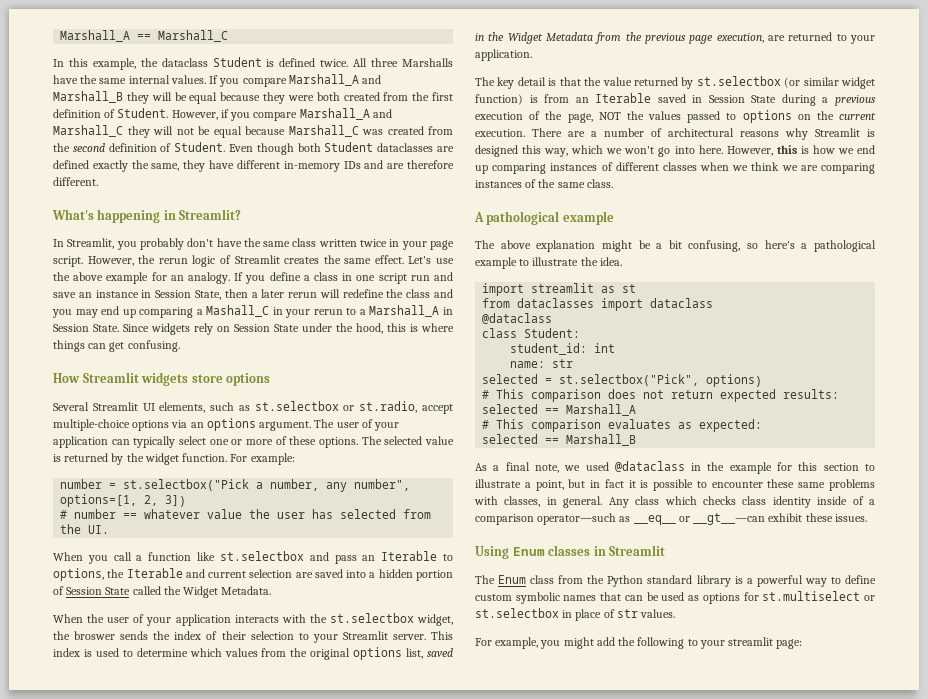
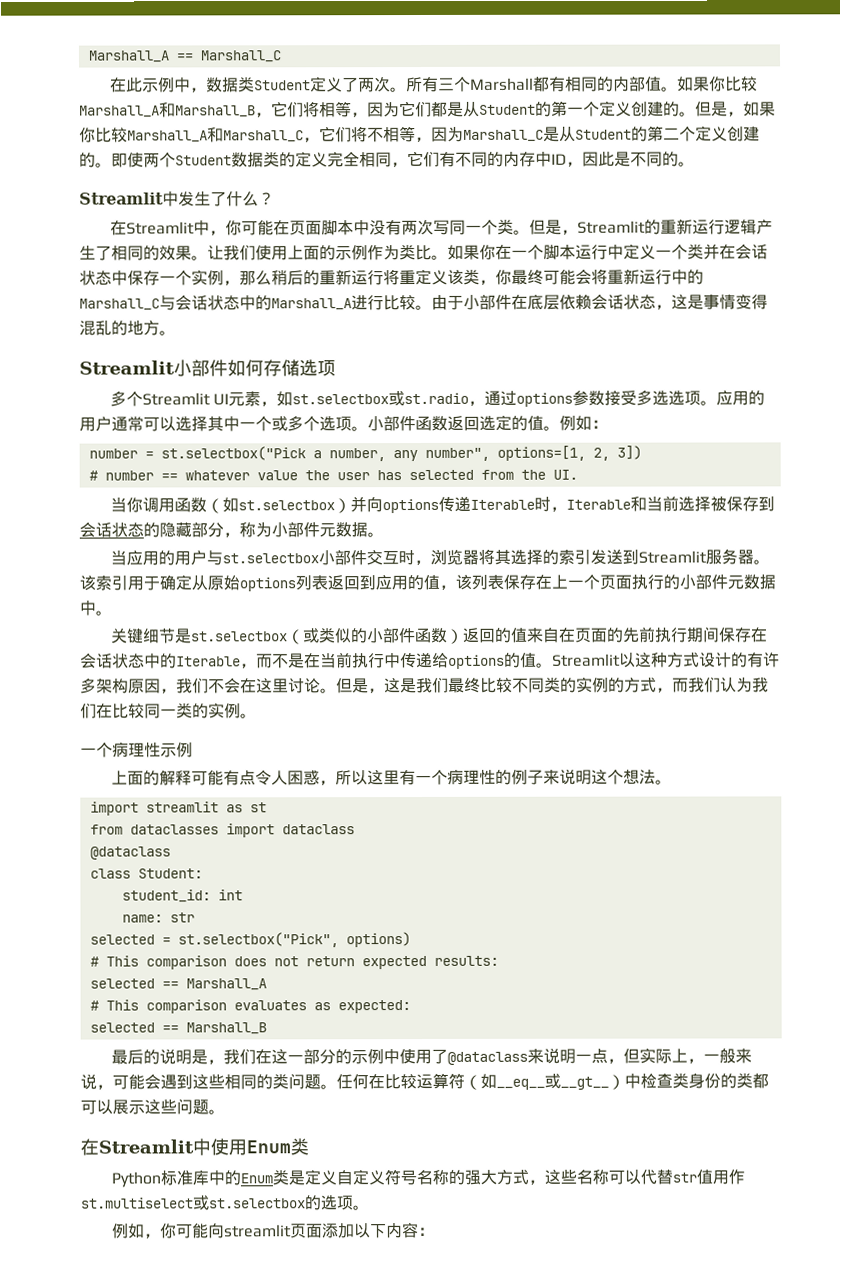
[53,57,453,70] [53,74,382,87] [53,91,453,104] [53,108,392,121] [53,125,453,138] [53,142,454,155] [53,160,454,172] [53,177,98,186] [52,209,242,223] [53,238,455,250] [53,255,454,267] [53,272,453,284] [53,289,453,300] [52,305,454,318] [53,323,454,335] [53,340,180,352] [53,372,271,386] [53,401,453,414] [53,418,400,431] [53,436,454,448] [53,453,295,465] In this example, the dataclass Student is defined twice. All three Marshalls have the same internal values. If you compare Marshall_A and Marshall_B they will be equal because they were both created from the first definition of Student. However, if you compare Marshall_A and Marshall_C they will not be equal because Marshall_C was created from the second definition of Student. Even though both Student dataclasses are defined exactly the same, they have different in-memory IDs and are therefore different. // What's happening in Streamlit? // In Streamlit, you probably don't have the same class written twice in your page script. However, the rerun logic of Streamlit creates the same effect. Let's use the above example for an analogy. If you define a class in one script run and save an instance in Session State, then a later rerun will redefine the class and you may end up comparing a Mashall_C in your rerun to a Marshall_A in Session State. Since widgets rely on Session State under the hood, this is where things can get confusing. // How Streamlit widgets store options // Several Streamlit UI elements, such as st.selectbox or st.radio, accept multiple-choice options via an options argument. The user of your application can typically select one or more of these options. The selected value is returned by the widget function. For example: -> [109,76,758,93] [79,100,776,118] [79,125,760,143] [79,150,695,168] [79,191,275,207] [109,218,773,236] [79,243,768,261] [79,268,704,286] [79,293,768,311] [79,320,176,336] [79,359,336,377] [109,389,766,407] [79,414,608,432] 在此示例中，数据类Student定义了两次。所有三个Marshall都有相同的内部值。如果你比较Marshall_A和Marshall_B，它们将相等，因为它们都是从Student的第一个定义创建的。但是，如果你比较Marshall_A和Marshall_C，它们将不相等，因为Marshall_C是从Student的第二个定义创建的。即使两个Student数据类的定义完全相同，它们有不同的内存中ID，因此是不同的。 // Streamlit中发生了什么？ // 在Streamlit中，你可能在页面脚本中没有两次写同一个类。但是，Streamlit的重新运行逻辑产生了相同的效果。让我们使用上面的示例作为类比。如果你在一个脚本运行中定义一个类并在会话状态中保存一个实例，那么稍后的重新运行将重定义该类，你最终可能会将重新运行中的Marshall_C与会话状态中的Marshall_A进行比较。由于小部件在底层依赖会话状态，这是事情变得混乱的地方。 // Streamlit小部件如何存储选项 // 多个Streamlit UI元素，如st.selectbox或st.radio，通过options参数接受多选选项。应用的用户通常可以选择其中一个或多个选项。小部件函数返回选定的值。例如：
[53,551,453,564] [53,568,453,581] [53,586,272,598] [53,613,453,626] [53,631,453,643] [53,647,454,660] [475,32,875,44] [475,49,532,61] [475,76,875,89] [475,93,876,106] [475,110,876,123] [475,128,875,140] [475,145,875,157] [475,162,875,174] [475,179,613,188] [474,211,614,225] [475,240,876,252] [475,257,622,269] When you call a function like st.selectbox and pass an Iterable to options, the Iterable and current selection are saved into a hidden portion of Session State called the Widget Metadata. // When the user of your application interacts with the st.selectbox widget, the broswer sends the index of their selection to your Streamlit server. This index is used to determine which values from the original options list, saved in the Widget Metadata from the previous page execution, are returned to your application. // The key detail is that the value returned by st.selectbox (or similar widget function) is from an Iterable saved in Session State during a previous execution of the page, NOT the values passed to options on the current execution. There are a number of architectural reasons why Streamlit is designed this way, which we won't go into here. However, this is how we end up comparing instances of different classes when we think we are comparing instances of the same class. // A pathological example // The above explanation might be a bit confusing, so here's a pathological example to illustrate the idea. -> [109,495,775,514] [79,521,384,538] [109,548,770,566] [79,574,776,592] [79,600,112,616] [109,626,768,645] [80,651,780,669] [80,676,769,694] [80,702,257,719] [80,741,193,758] [110,768,672,786] 当你调用函数（如st.selectbox）并向options传递Iterable时，Iterable和当前选择被保存到会话状态的隐藏部分，称为小部件元数据。 // 当应用的用户与st.selectbox小部件交互时，浏览器将其选择的索引发送到Streamlit服务器。该索引用于确定从原始options列表返回到应用的值，该列表保存在上一个页面执行的小部件元数据中。 // 关键细节是st.selectbox（或类似的小部件函数）返回的值来自在页面的先前执行期间保存在会话状态中的Iterable，而不是在当前执行中传递给options的值。Streamlit以这种方式设计的有许多架构原因，我们不会在这里讨论。但是，这是我们最终比较不同类的实例的方式，而我们认为我们在比较同一类的实例。 // 一个病理性示例 // 上面的解释可能有点令人困惑，所以这里有一个病理性的例子来说明这个想法。
[475,461,876,474] [475,479,875,491] [474,496,875,508] [475,513,867,525] [475,545,666,559] [475,575,876,587] [475,591,875,604] [475,608,676,621] [475,637,803,649] As a final note, we used @dataclass in the example for this section to illustrate a point, but in fact it is possible to encounter these same problems with classes, in general. Any class which checks class identity inside of a comparison operator—such as __eq__ or __gt__—can exhibit these issues. // Using Enum classes in Streamlit // The Enum class from the Python standard library is a powerful way to define custom symbolic names that can be used as options for st.multiselect or st.selectbox in place of str values. // For example, you might add the following to your streamlit page: -> [110,1047,752,1065] [80,1072,769,1090] [80,1098,225,1115] [80,1138,309,1156] [110,1169,745,1188] [80,1195,370,1211] [111,1222,435,1239] 最后的说明是，我们在这一部分的示例中使用了@dataclass来说明一点，但实际上，一般来说，可能会遇到这些相同的类问题。任何在比较运算符（如__eq__或__gt__）中检查类身份的类都可以展示这些问题。 // 在Streamlit中使用Enum类 // Python标准库中的Enum类是定义自定义符号名称的强大方式，这些名称可以代替str值用作st.multiselect或st.selectbox的选项。 // 例如，你可能向streamlit页面添加以下内容：

